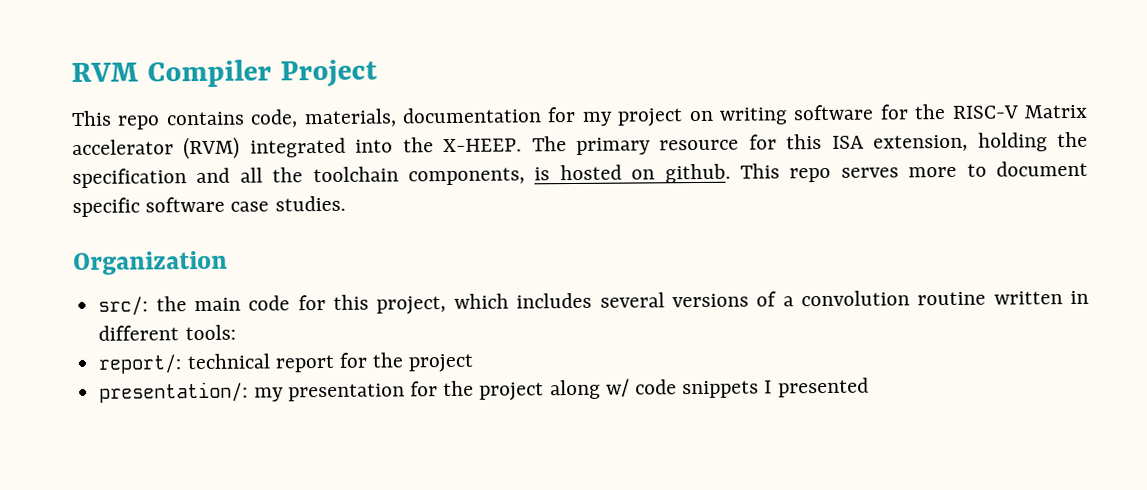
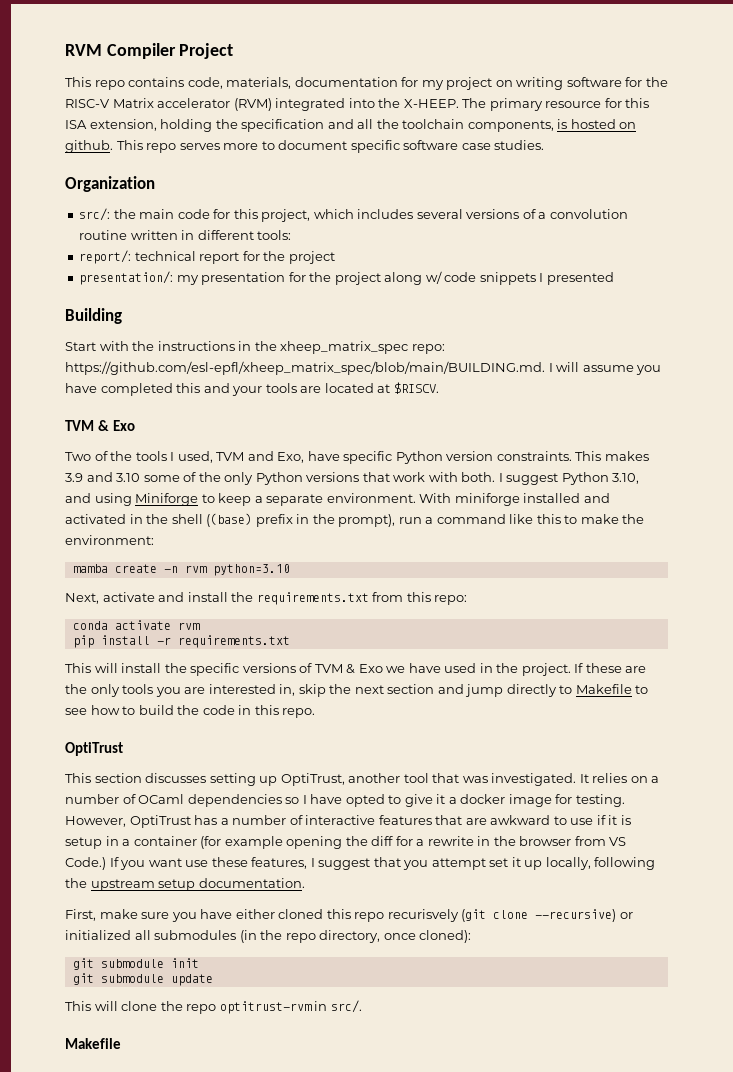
(869, 387) none -> [65,308,122,324] [65,341,445,354] [65,361,662,375] [65,382,439,396] [65,420,136,431] [65,451,649,464] [65,472,640,485] [65,493,610,506] [65,513,645,527] [65,535,154,545] [72,564,290,576] [65,592,468,605] [72,620,200,630] [72,635,290,648] [65,663,647,676] [65,684,649,697] [65,705,316,718] [65,742,123,756] [65,773,660,786] [65,794,625,807] [65,815,631,828] [65,836,627,849] [65,857,656,870] [65,878,305,891] [65,909,633,922] [65,930,472,943] [72,958,199,970] [72,973,213,986] [65,1000,362,1014] [65,1038,121,1049] // Building // Start with the instructions in the xheep_matrix_spec repo: https://github.com/esl-epfl/xheep_matrix_spec/blob/main/BUILDING.md. I will assume you have completed this and your tools are located at $RISCV. // TVM & Exo // Two of the tools I used, TVM and Exo, have specific Python version constraints. This makes 3.9 and 3.10 some of the only Python versions that work with both. I suggest Python 3.10, and using Miniforge to keep a separate environment. With miniforge installed and activated in the shell ((base) prefix in the prompt), run a command like this to make the environment: // mamba create -n rvm python=3.10 // Next, activate and install the requirements.txt from this repo: // conda activate rvm // pip install -r requirements.txt // This will install the specific versions of TVM & Exo we have used in the project. If these are the only tools you are interested in, skip the next section and jump directly to Makefile to see how to build the code in this repo. // OptiTrust // This section discusses setting up OptiTrust, another tool that was investigated. It relies on a number of OCaml dependencies so I have opted to give it a docker image for testing. However, OptiTrust has a number of interactive features that are awkward to use if it is setup in a container (for example opening the diff for a rewrite in the browser from VS Code.) If you want use these features, I suggest that you attempt set it up locally, following the upstream setup documentation. // First, make sure you have either cloned this repo recurisvely (git clone --recursive) or initialized all submodules (in the repo directory, once cloned): // git submodule init // git submodule update // This will clone the repo optitrust-rvm in src/. // Makefile

